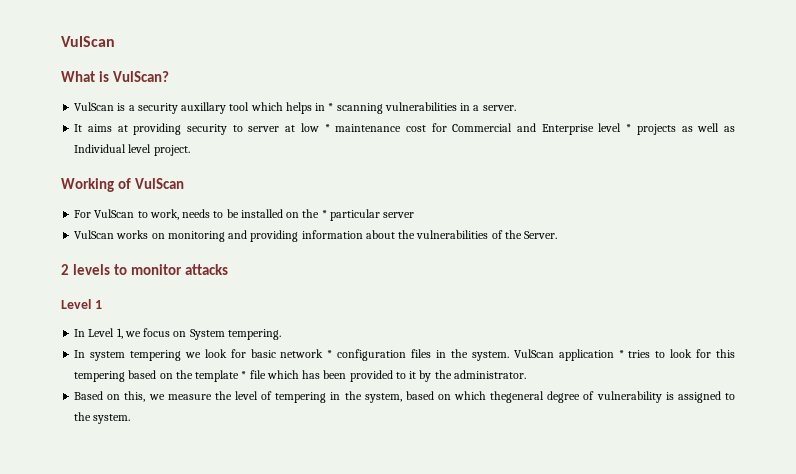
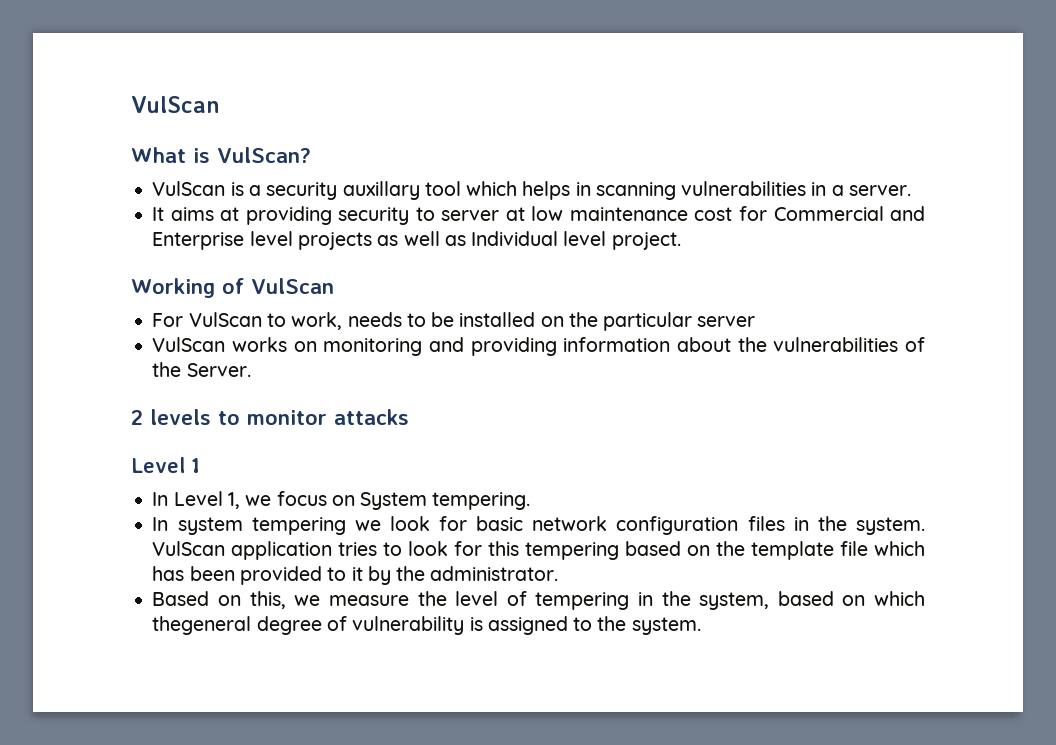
[328,103,334,111] * -> (591, 189) none
[324,124,330,132] * -> (564, 213) none
[626,124,632,132] * -> (293, 238) none
[321,210,327,218] * -> (598, 319) none
[327,350,333,358] * -> (608, 523) none
[618,350,624,358] * -> (333, 550) none
[241,371,247,379] * -> (835, 550) none

